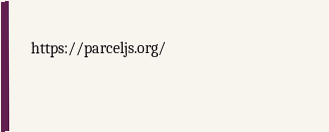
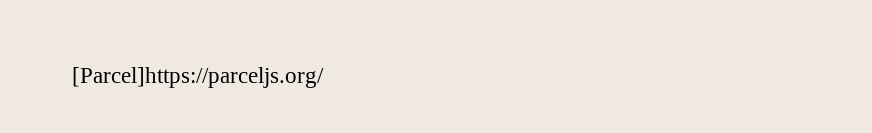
[30,40,166,58] https://parceljs.org/ -> [72,67,324,88] [Parcel]https://parceljs.org/

